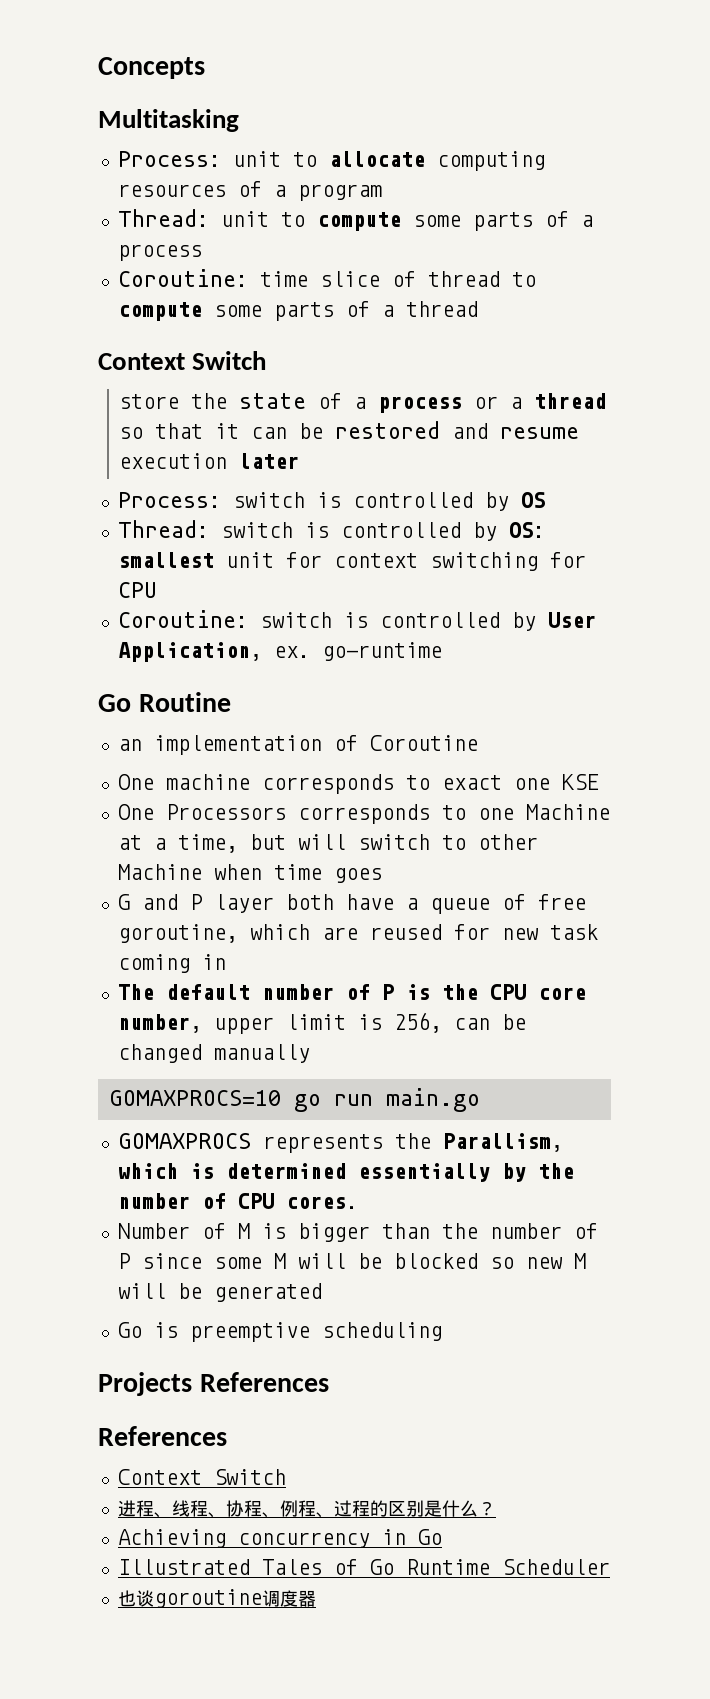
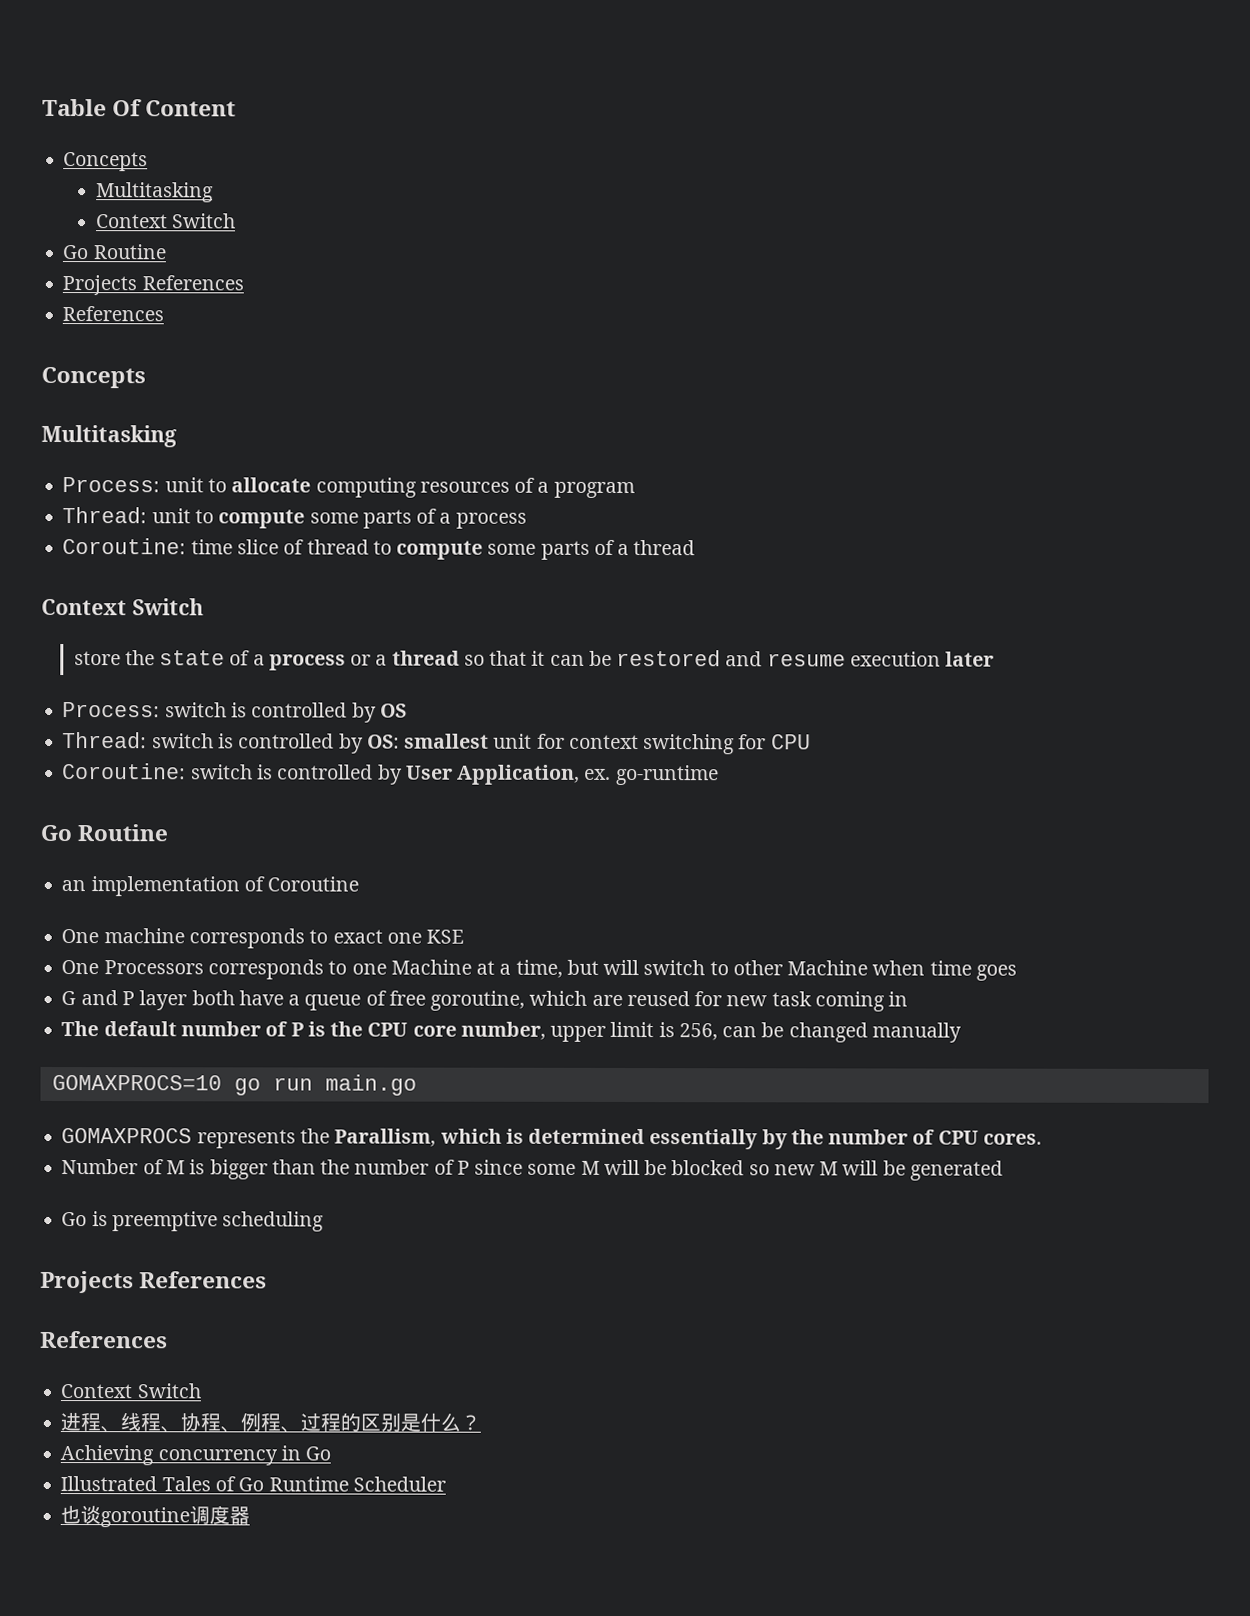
(98, 68) none -> [42,98,237,117] [63,152,149,172] [95,182,214,203] [95,213,237,229] [62,244,166,260] [62,275,244,296] [62,306,165,322] Table Of Content // Concepts // Multitasking // Context Switch // Go Routine // Projects References // References //

